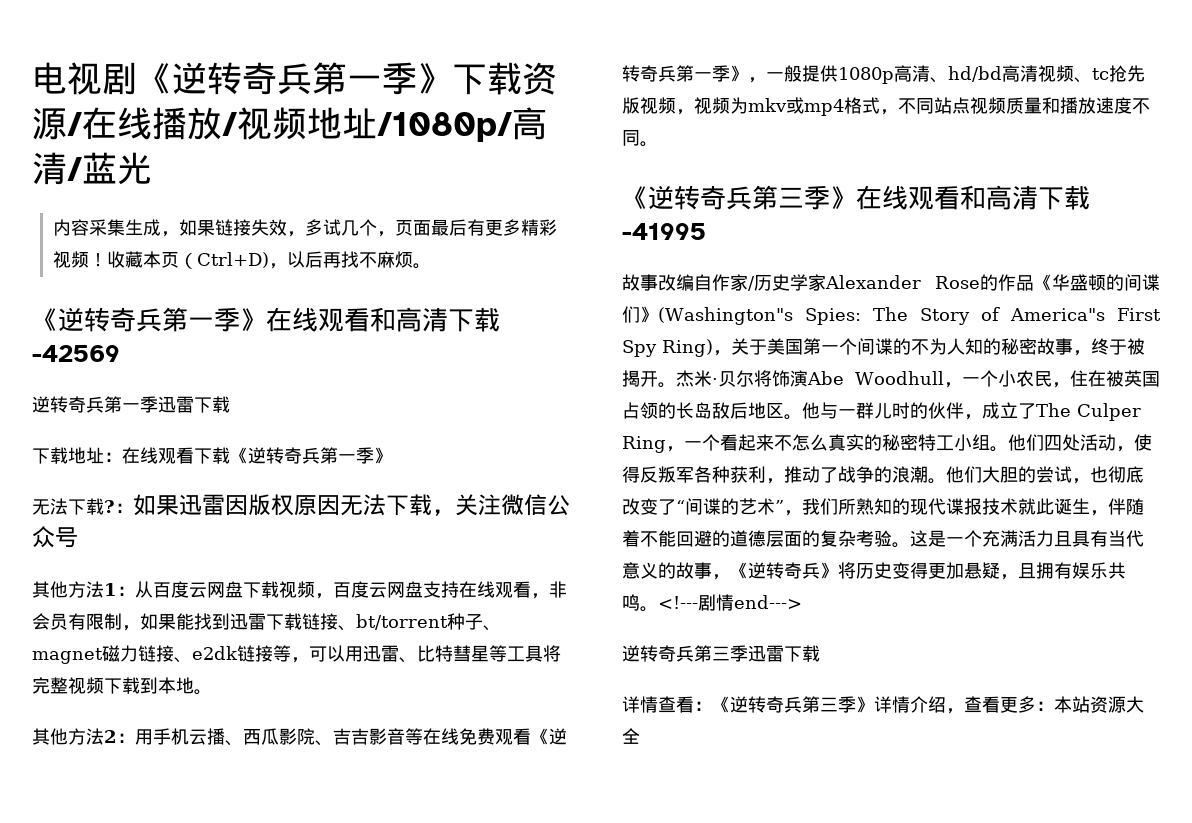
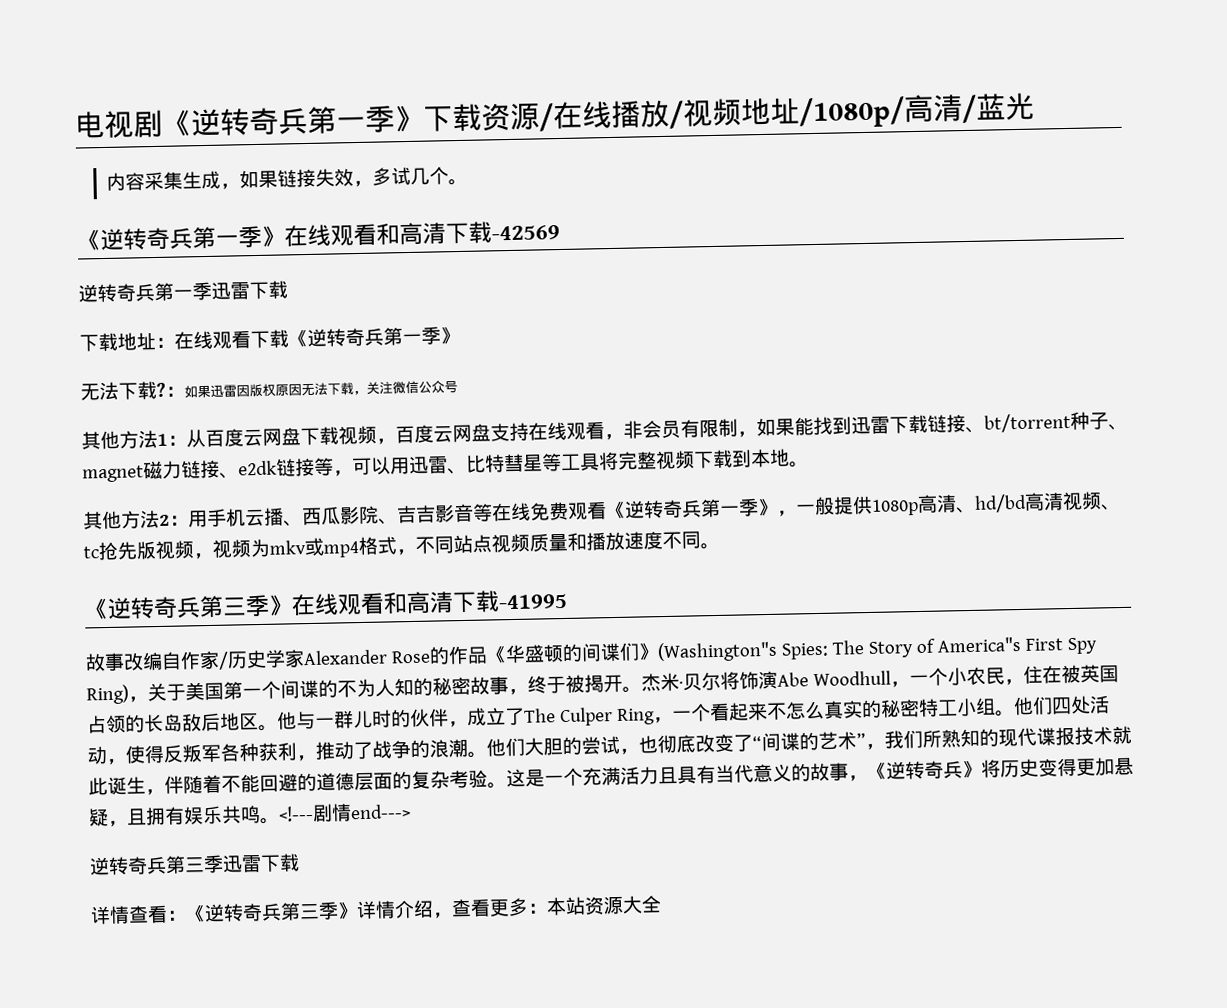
[376,219,557,237] [52,251,413,269] ，页面最后有更多精彩视频！收藏本页（Ctrl+D)，以后再找不麻烦 -> (450, 175) none

